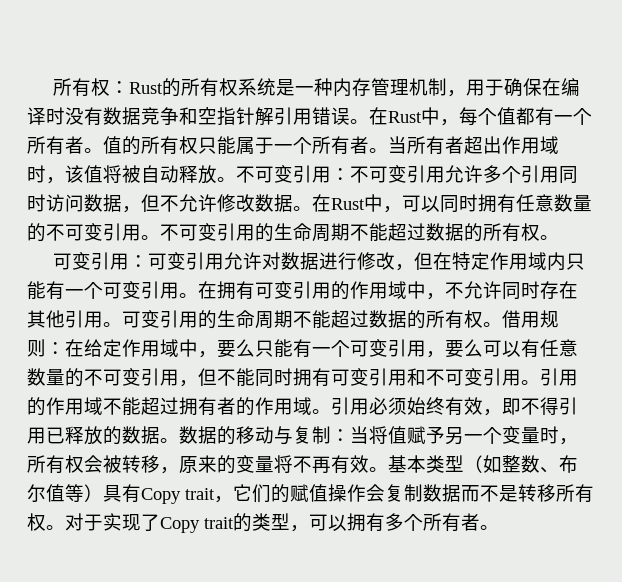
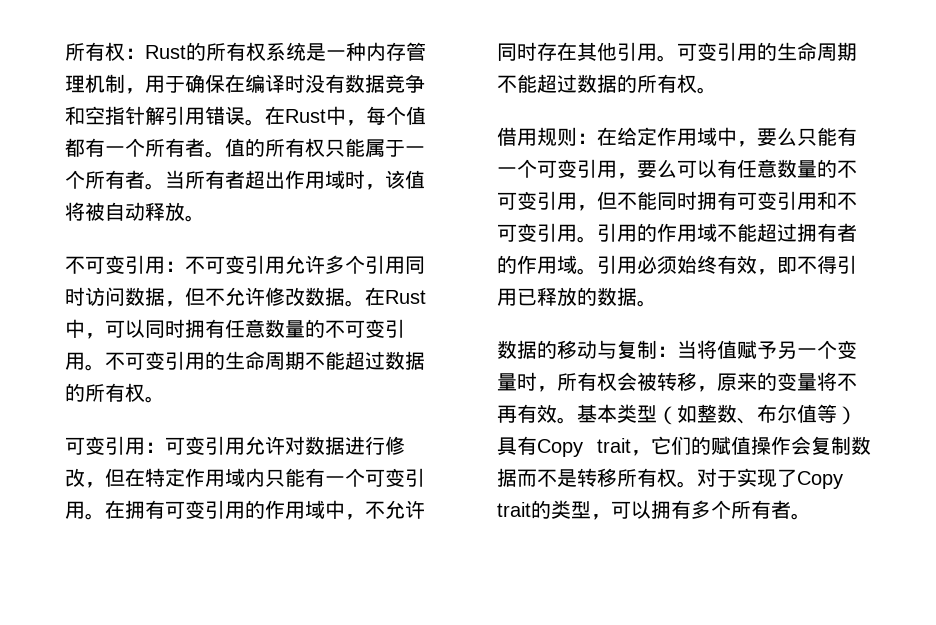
(236, 179) none -> (205, 218) //
(502, 324) none -> (717, 90) //
(179, 440) none -> (657, 303) //

